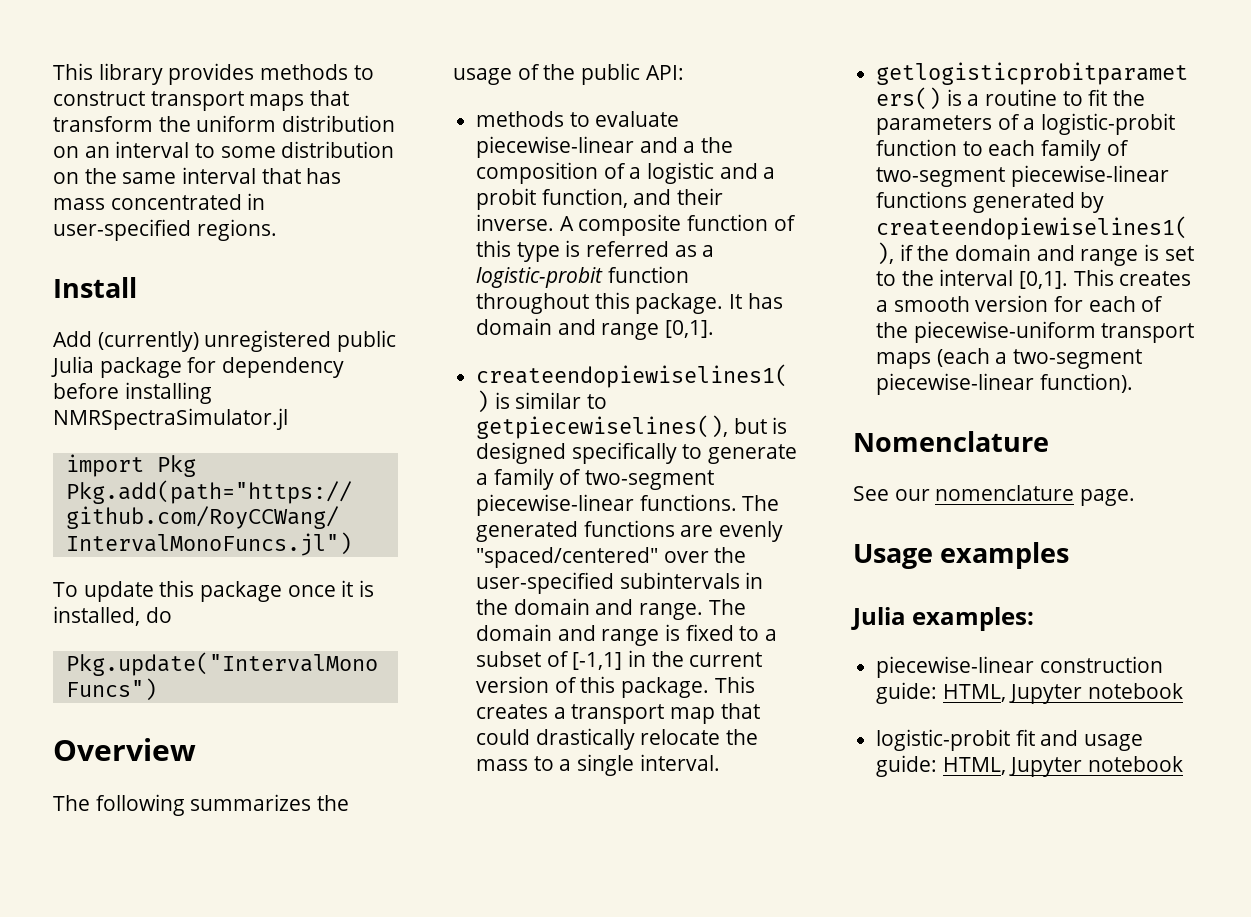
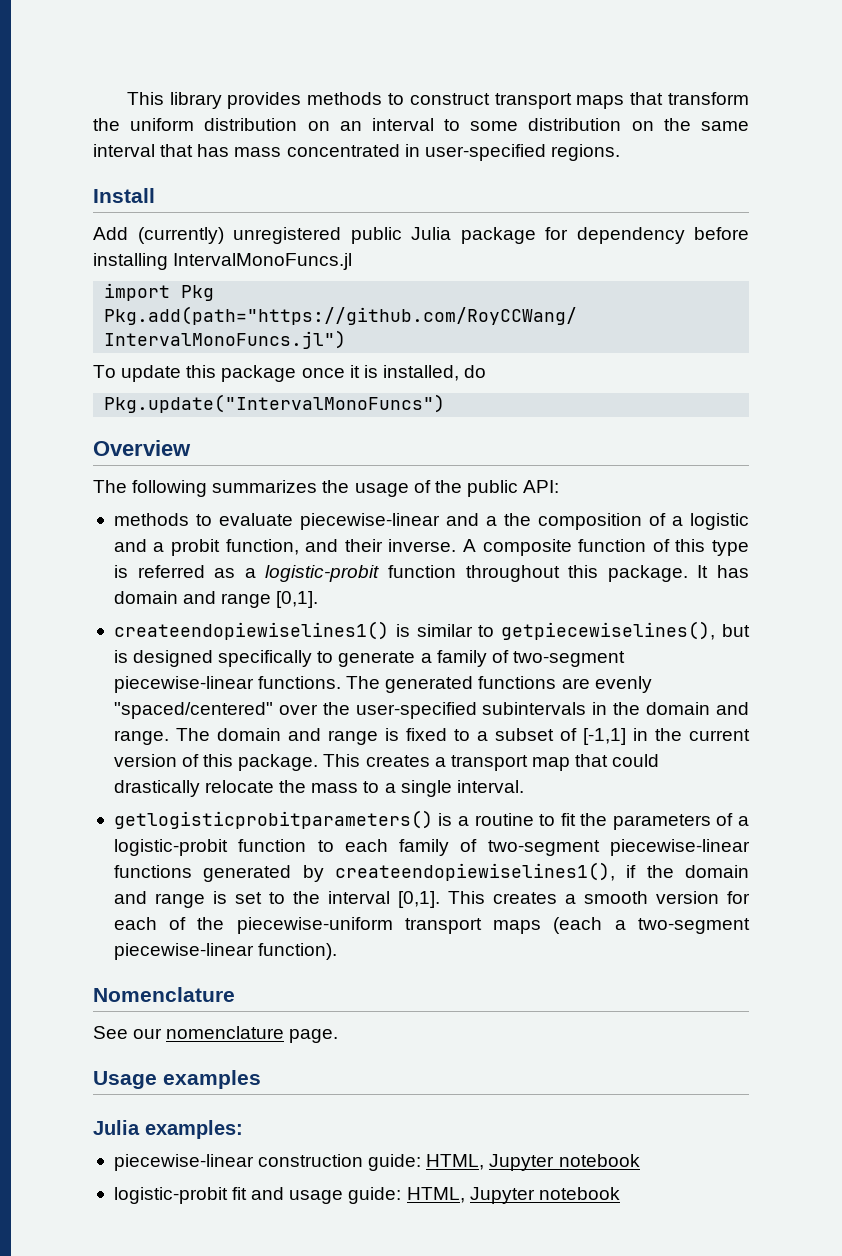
[53,408,288,430] NMRSpectraSimulator.jl -> [173,253,353,270] IntervalMonoFuncs.jl

